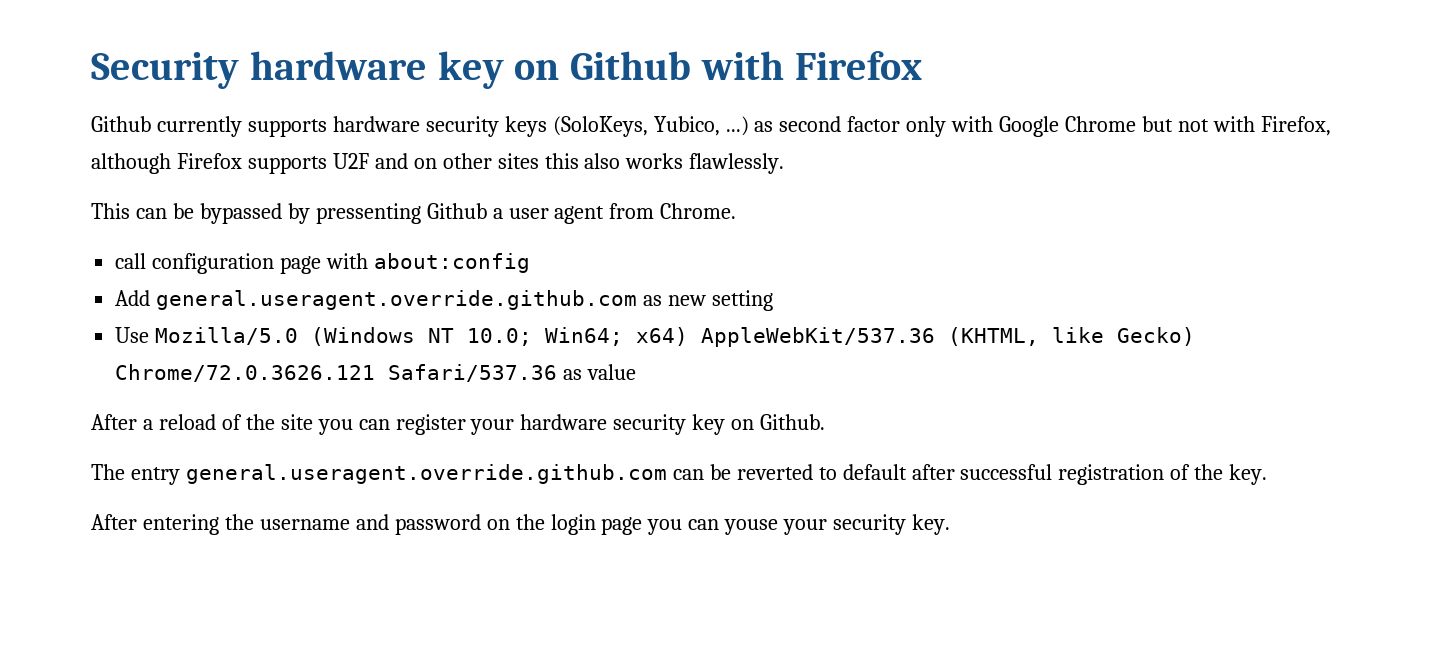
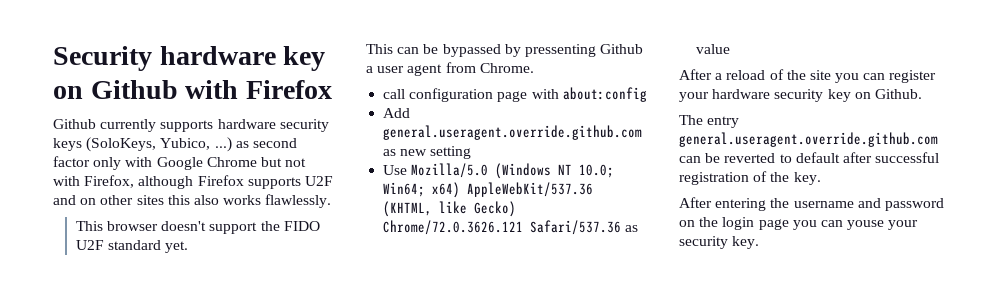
(785, 163) none -> [75,221,320,234] [75,240,189,253] // This browser doesn't support the FIDO U2F standard yet.

